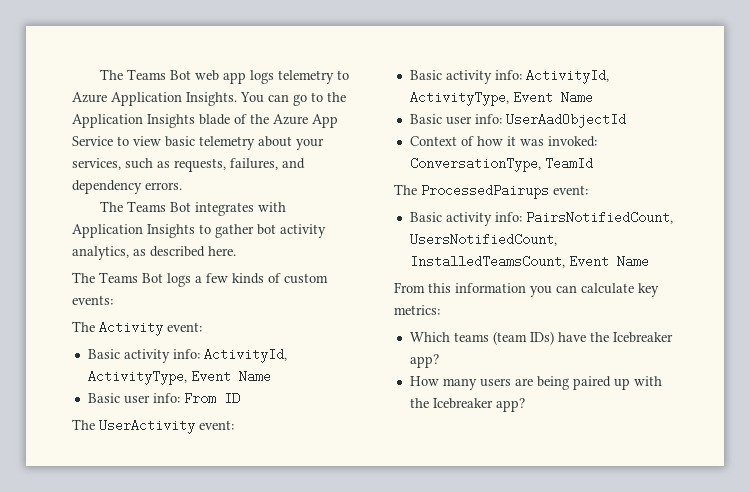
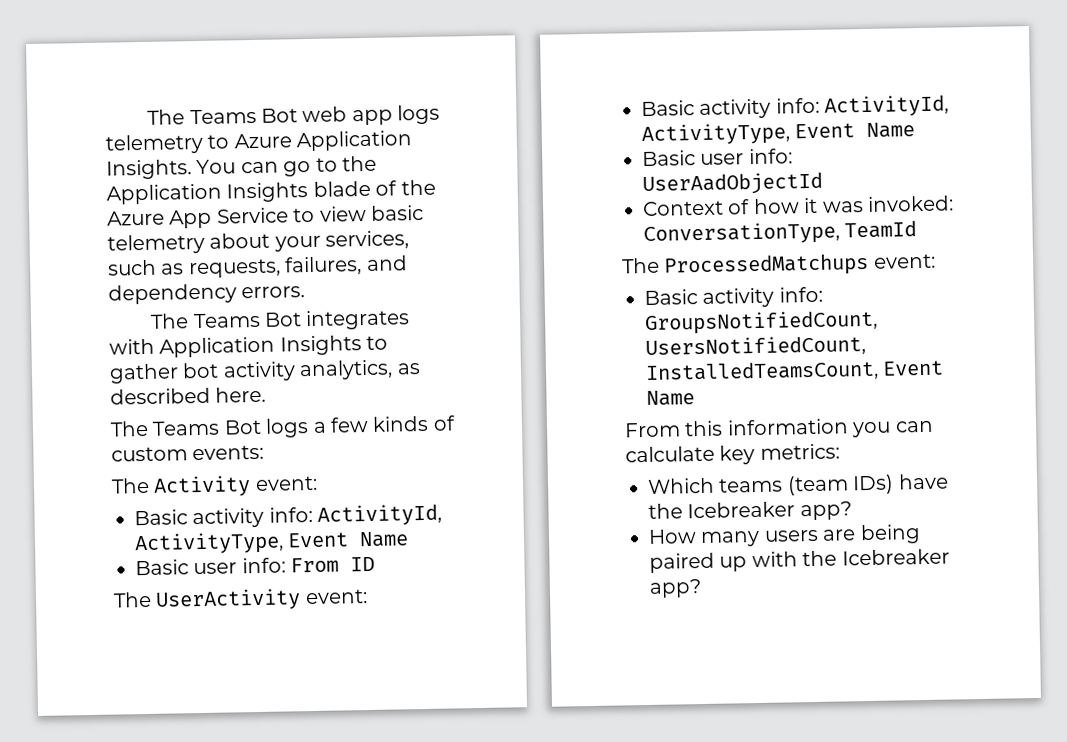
[421,184,588,199] [409,211,673,226] ProcessedPairups event: // Basic activity info: PairsNotifiedCount, -> [663,252,936,278] [644,286,823,308] [644,309,878,335] ProcessedMatchups event: // Basic activity info: GroupsNotifiedCount,

